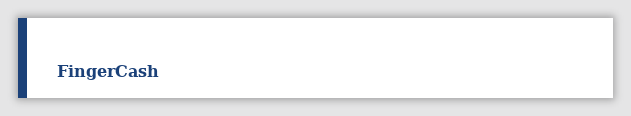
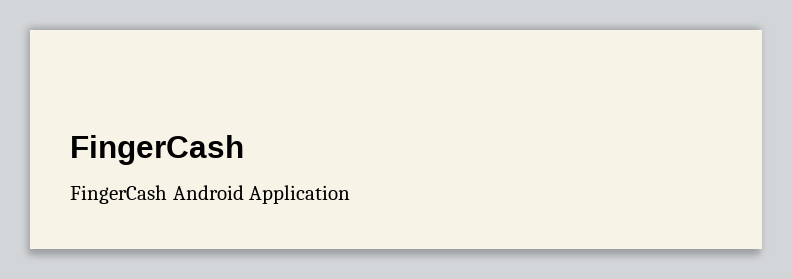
[57,65,159,80] FingerCash -> [70,135,244,165] [70,185,351,204] FingerCash // FingerCash Android Application

